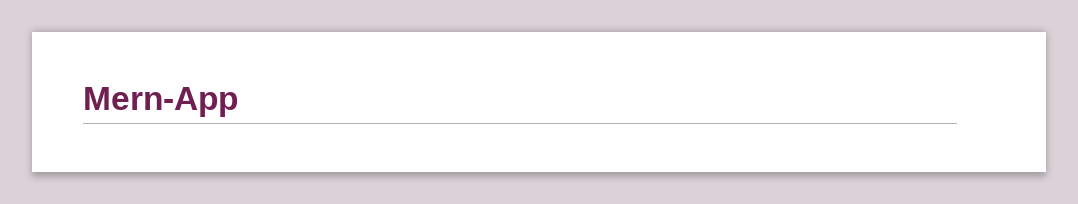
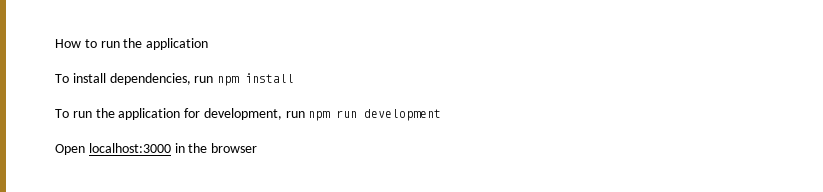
[83,87,238,117] Mern-App -> [55,38,209,50] [55,73,295,86] [55,108,442,121] [55,143,258,155] How to run the application // To install dependencies, run npm install // To run the application for development, run npm run development // Open localhost:3000 in the browser

